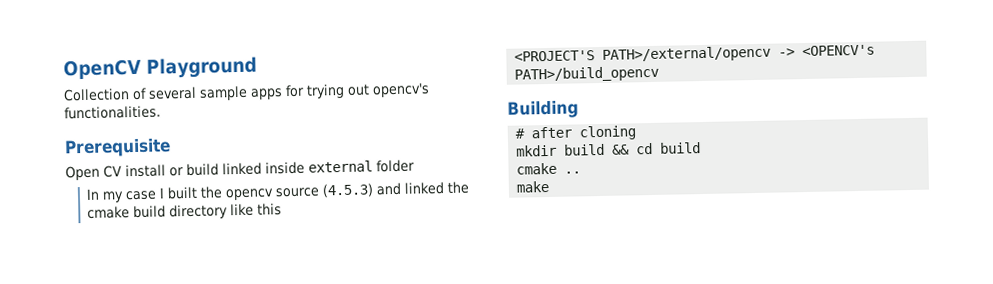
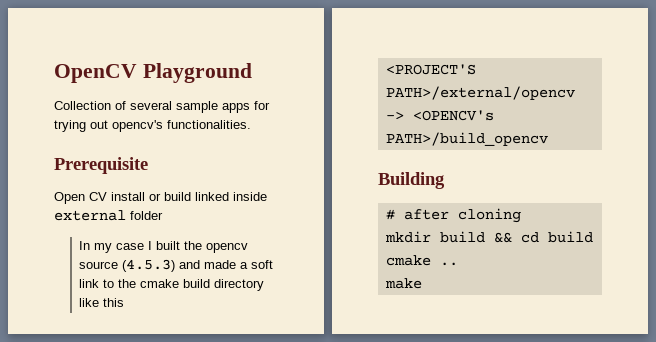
[404,182,445,195] linked -> [204,260,274,269] [79,279,115,288] made a soft link to

